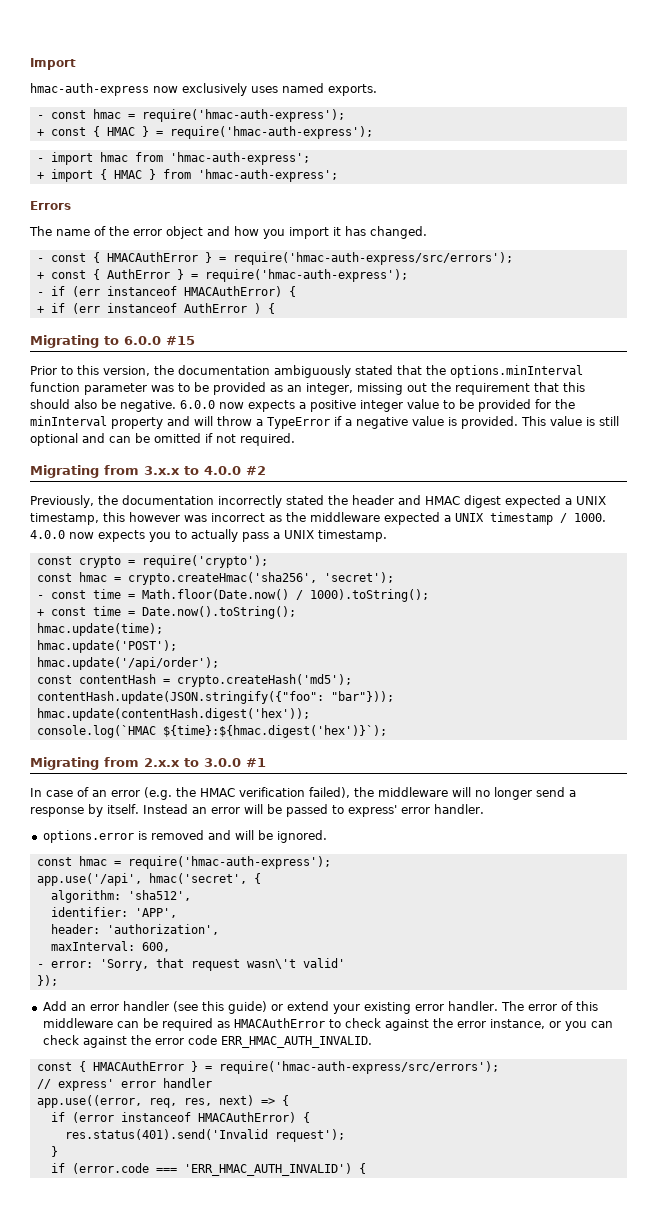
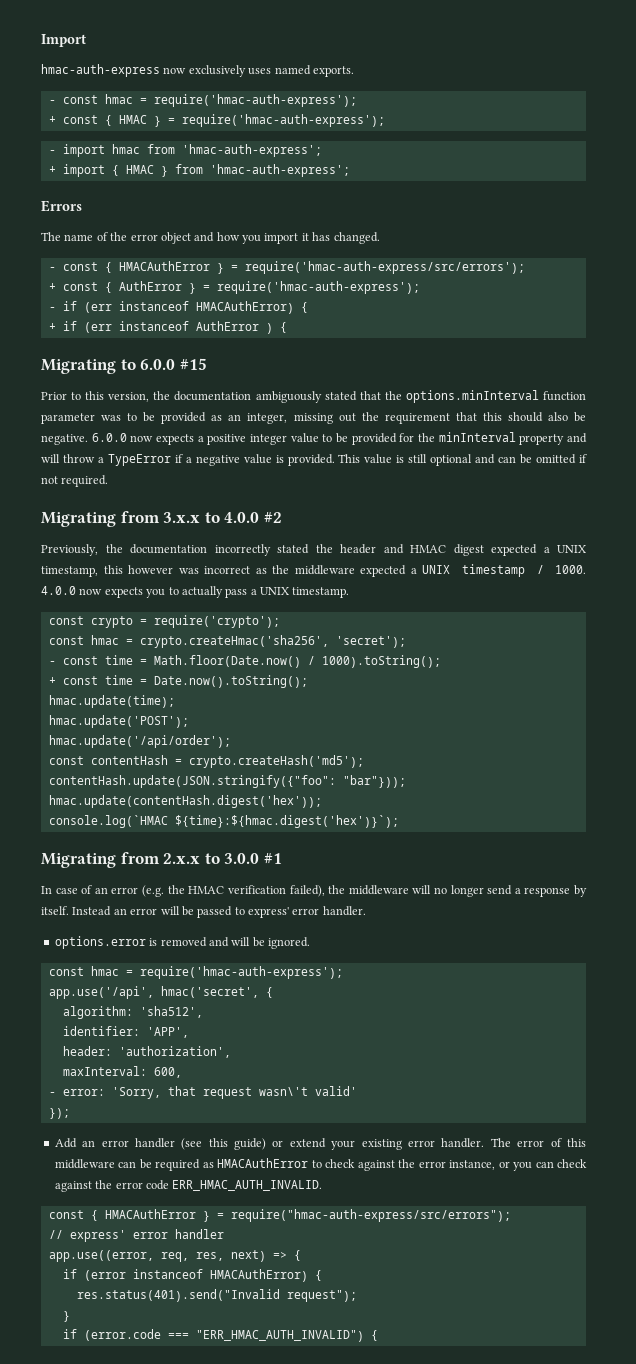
[218,1061,499,1074] require('hmac-auth-express/src/errors'); -> [230,1209,511,1222] require("hmac-auth-express/src/errors");
[64,1129,345,1142] res.status(401).send('Invalid request'); -> [76,1289,357,1302] res.status(401).send("Invalid request");
[183,1163,352,1176] 'ERR_HMAC_AUTH_INVALID') -> [195,1330,364,1342] "ERR_HMAC_AUTH_INVALID")

